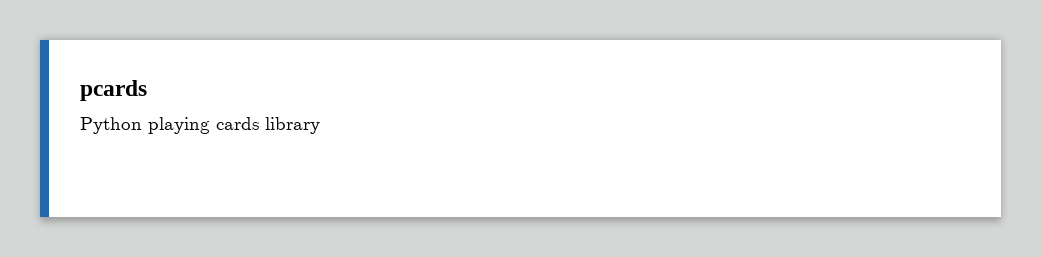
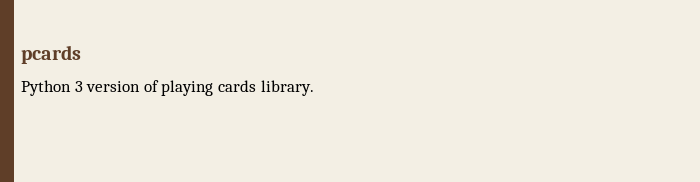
(142, 125) none -> [74,80,159,92] 3 version of
[265,117,320,134] library -> [260,80,314,96] library.

